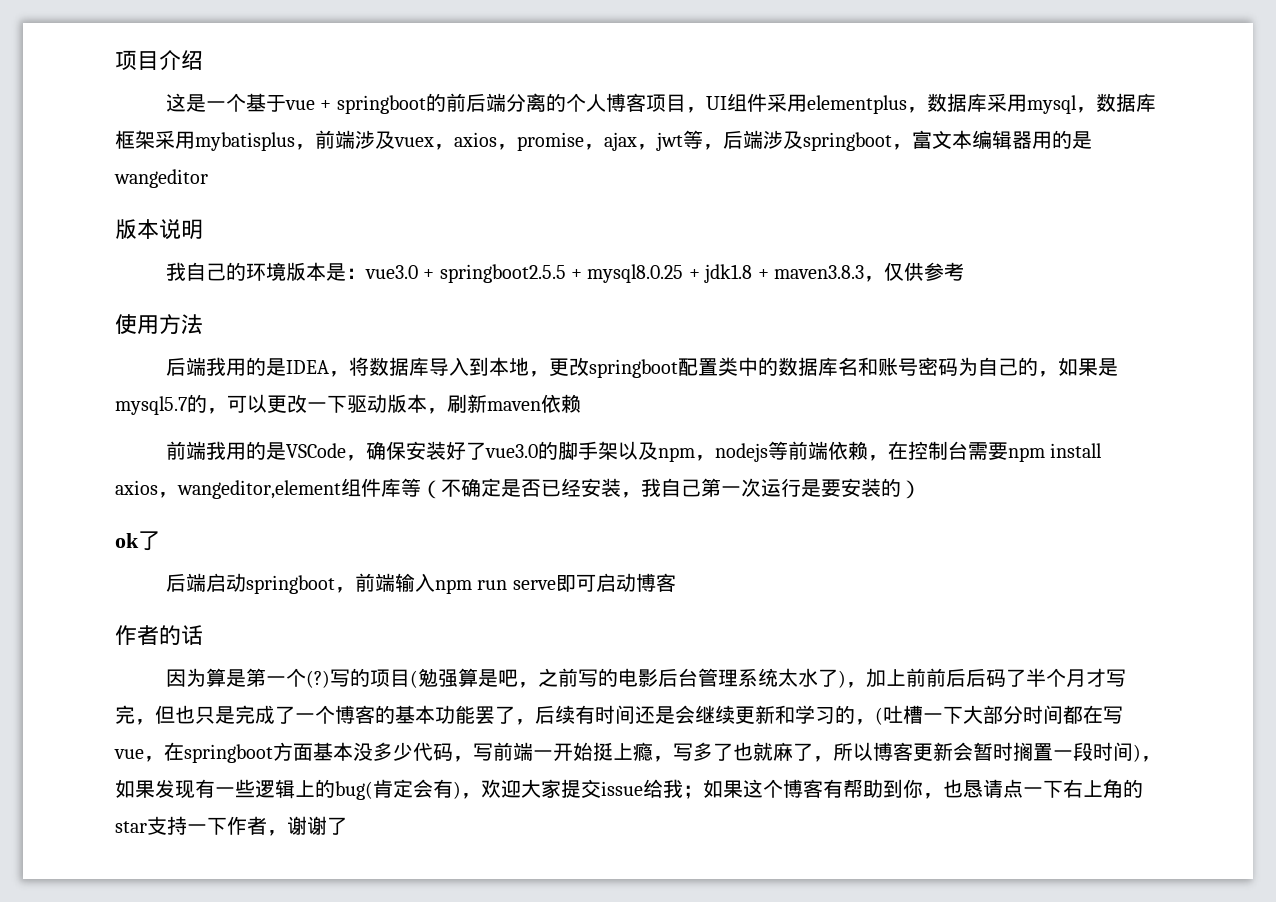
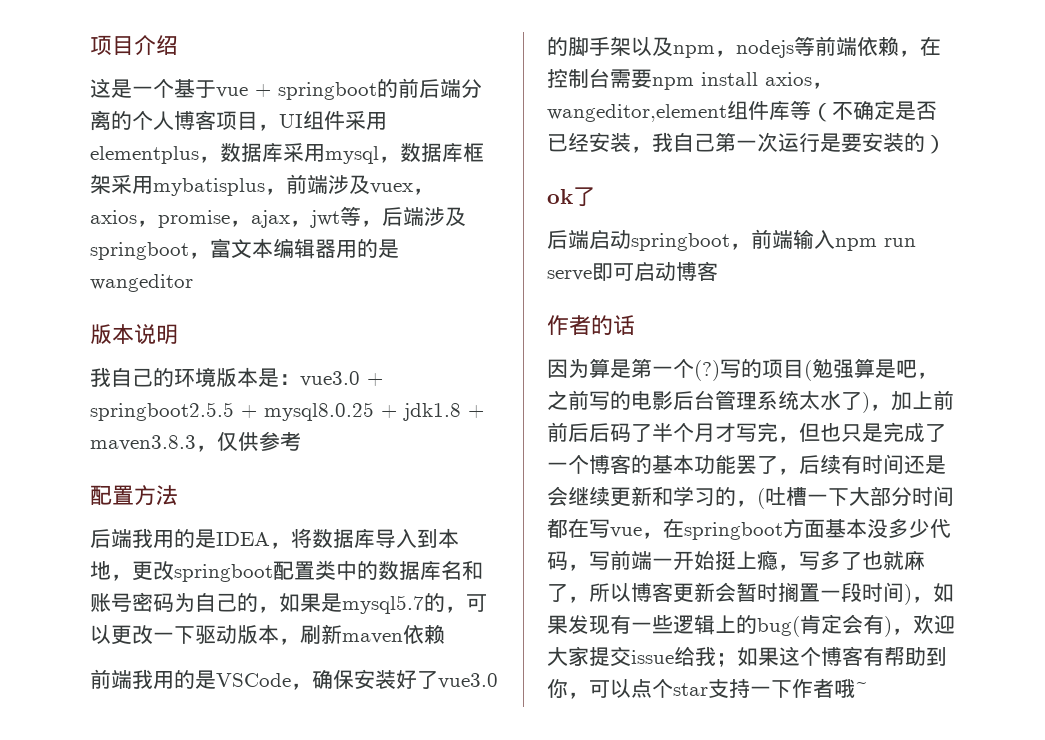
[115,314,159,334] 使用 -> [90,485,134,505] 配置
[943,779,1143,798] 也恳请点一下右上角的 -> [589,679,673,698] 可以点个
[267,816,347,836] ，谢谢了 -> [834,679,868,698] 哦~

